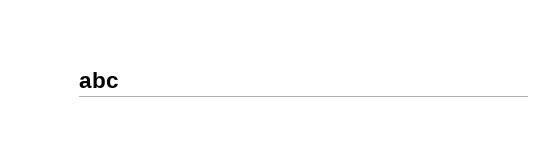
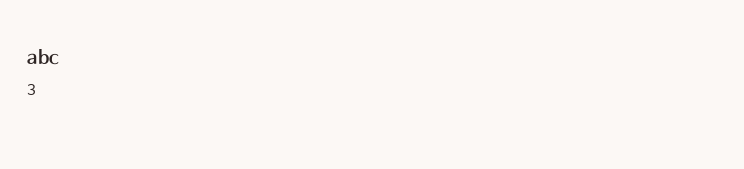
(119, 80) none -> [27,84,36,95] // 3

